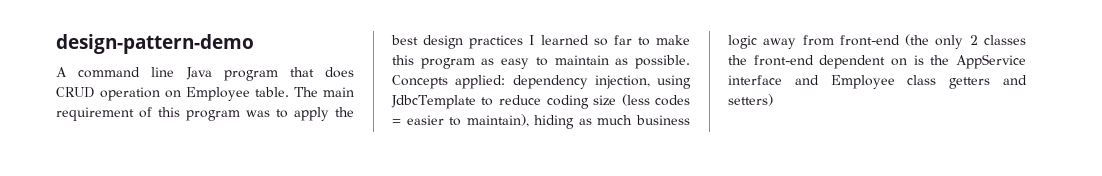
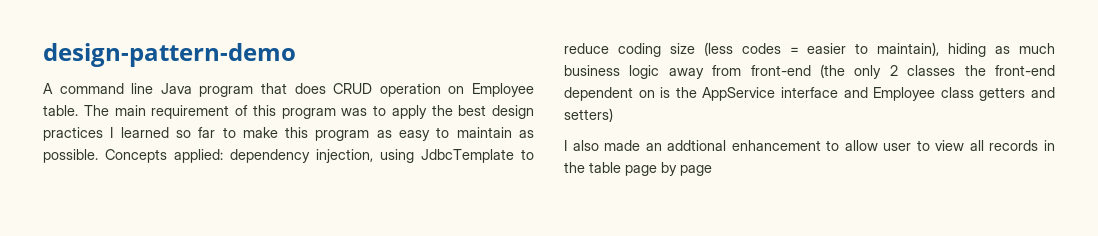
(773, 100) none -> [564,140,1055,151] [564,162,712,176] // I also made an addtional enhancement to allow user to view all records in the table page by page

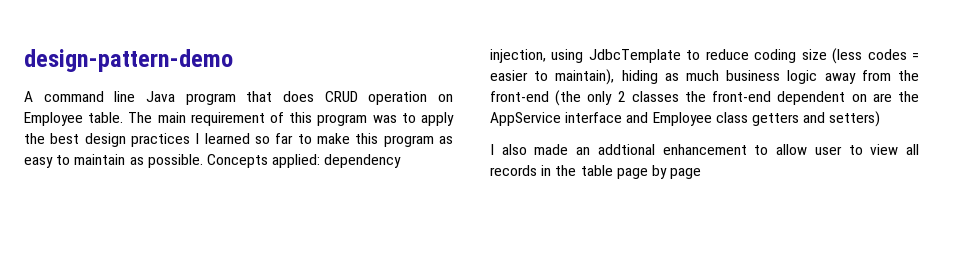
(742, 70) none -> [897,70,919,81] the
[660,87,671,98] is -> [872,93,892,102] are

